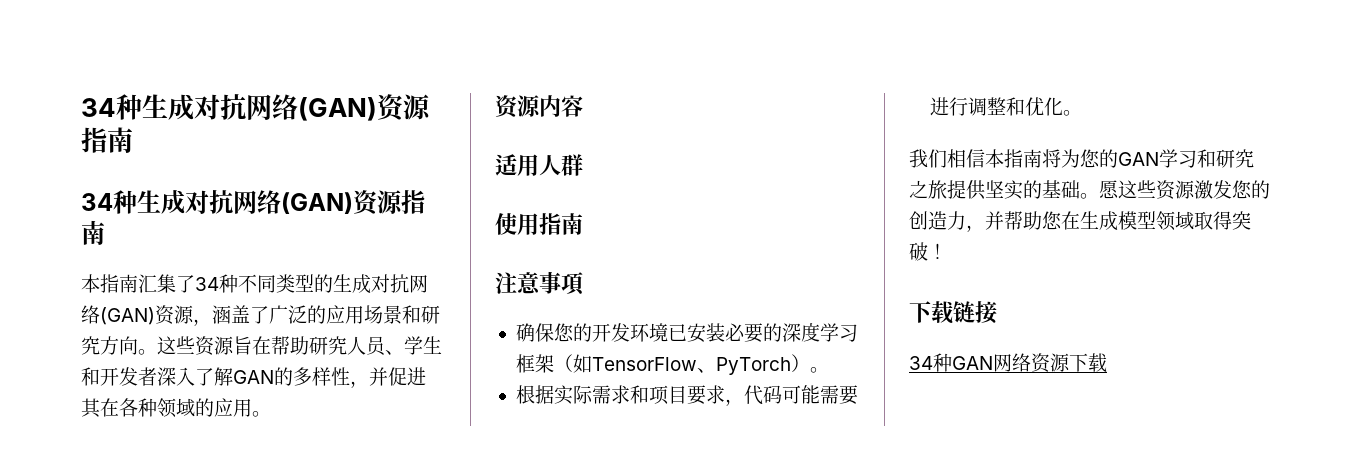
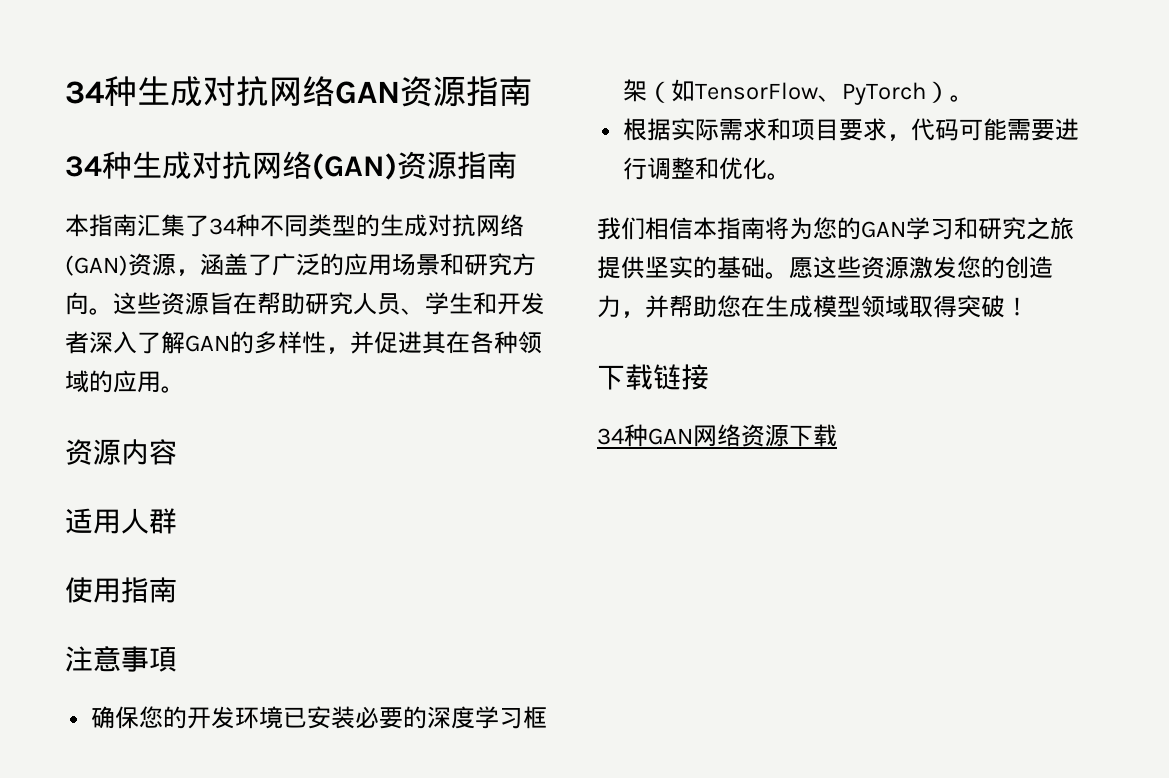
[81,94,377,121] 34种生成对抗网络(GAN) -> [65,76,400,106] 34种生成对抗网络GAN

